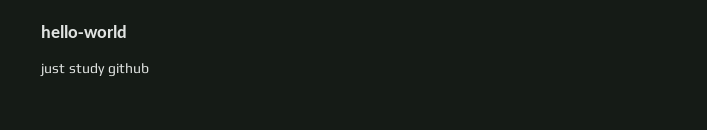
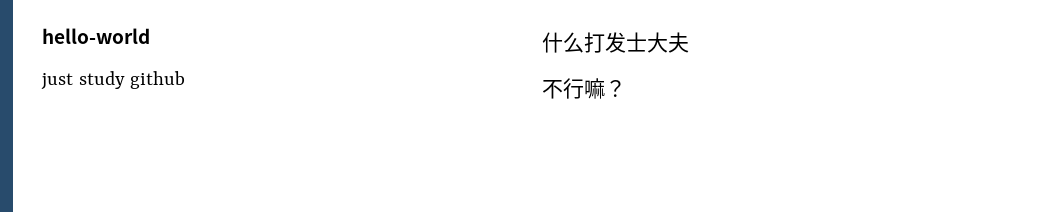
(149, 70) none -> [542,32,689,53] [542,78,626,99] // 什么打发士大夫 // 不行嘛？

